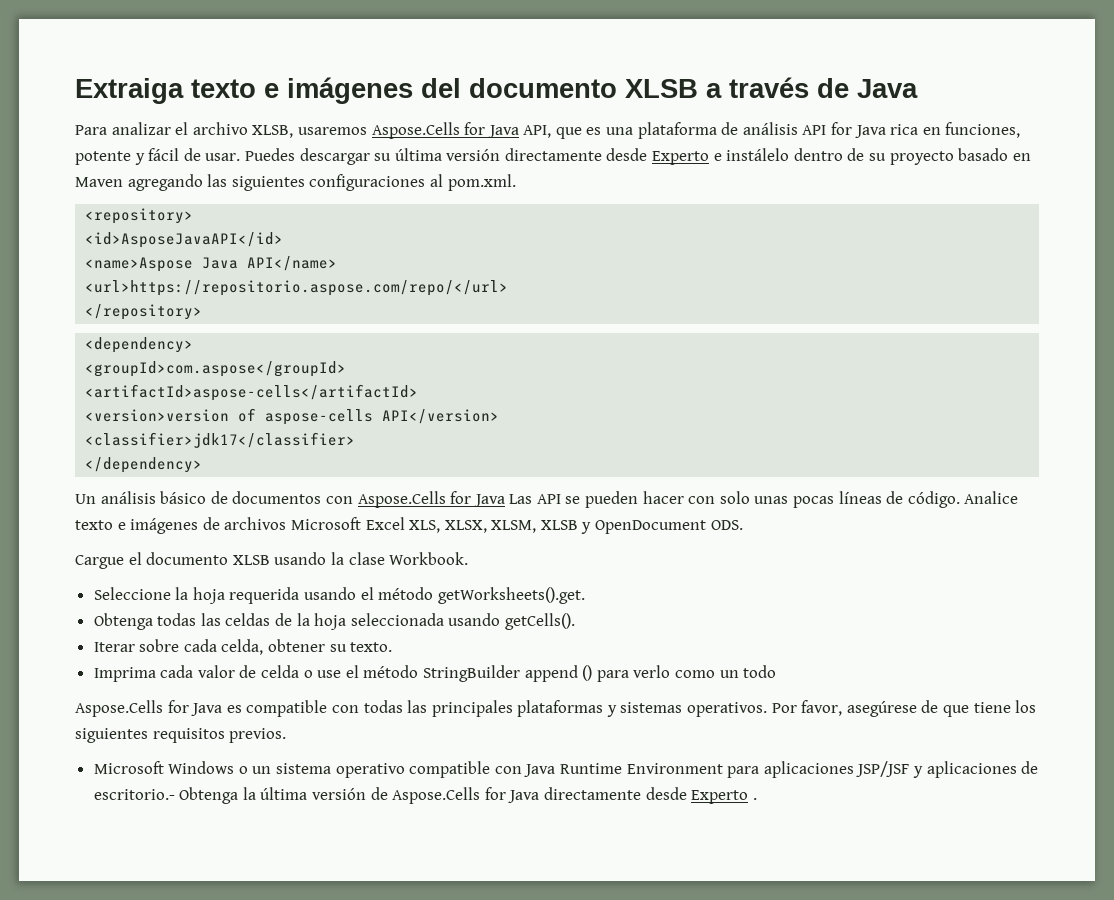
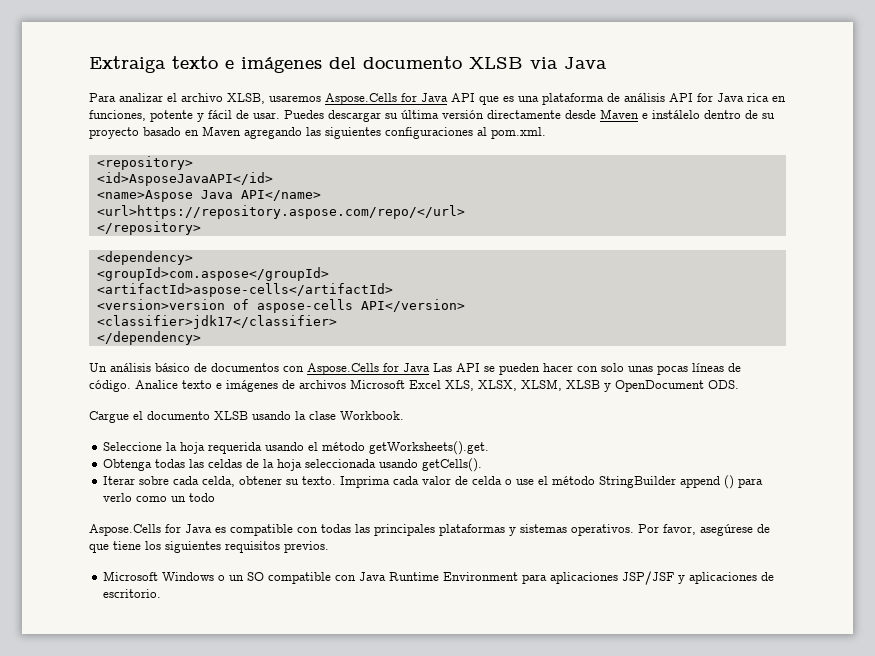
[706,77,849,98] a través de -> [530,57,558,69] via
[523,125,552,138] API, -> [451,93,475,102] API
[652,151,710,165] Experto -> [600,109,639,119] Maven
[85,280,509,296] <url>https://repositorio.aspose.com/repo/</url> -> [96,205,465,219] <url>https://repository.aspose.com/repo/</url>
(393, 647) // -> (337, 480) none
[276,763,405,778] sistema operativo -> [247,572,265,581] SO
[93,787,757,804] escritorio.- Obtenga la última versión de Aspose.Cells for Java directamente desde Experto . -> [103,589,162,598] escritorio.

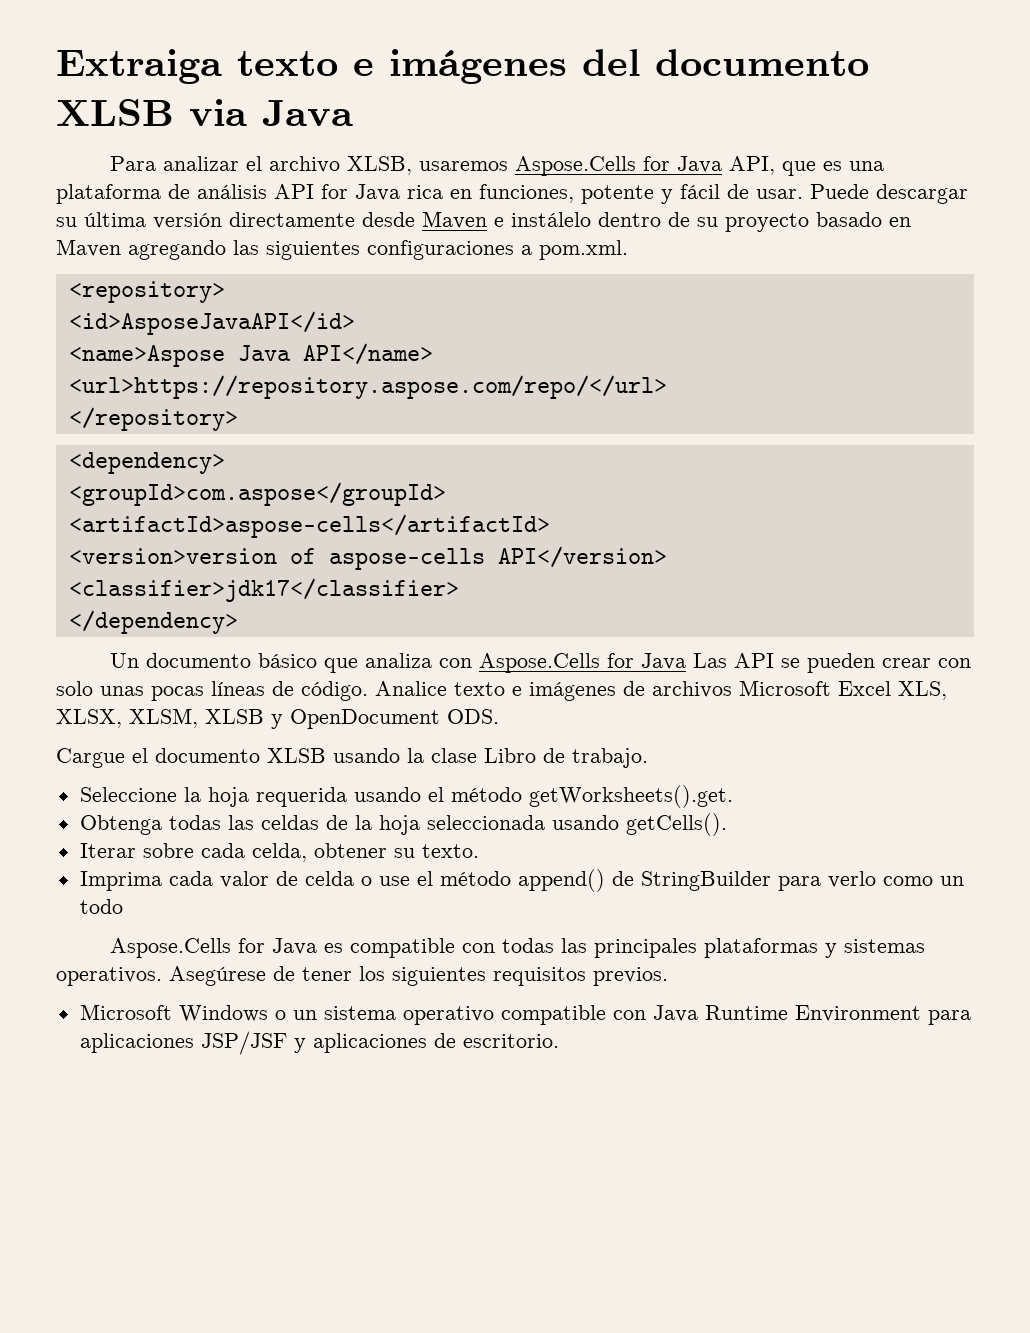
[451,93,475,102] API -> [729,156,776,175] API,
[284,110,324,119] Puedes -> [810,184,869,199] Puede
[477,127,487,136] al -> [521,245,532,255] a
[110,363,279,372] análisis básico de documentos -> [146,653,433,673] documento básico que analiza
[543,363,573,372] hacer -> [882,658,932,668] crear
[340,411,404,420] Workbook. -> [484,748,648,768] Libro de trabajo.
(337, 480) none -> (479, 851) //
[599,475,735,489] StringBuilder append () -> [517,869,771,892] append() de StringBuilder
[638,524,770,536] [89,541,141,553] Por favor, asegúrese de que tiene -> [169,966,352,986] Asegúrese de tener
[247,572,265,581] SO -> [323,1006,494,1025] sistema operativo

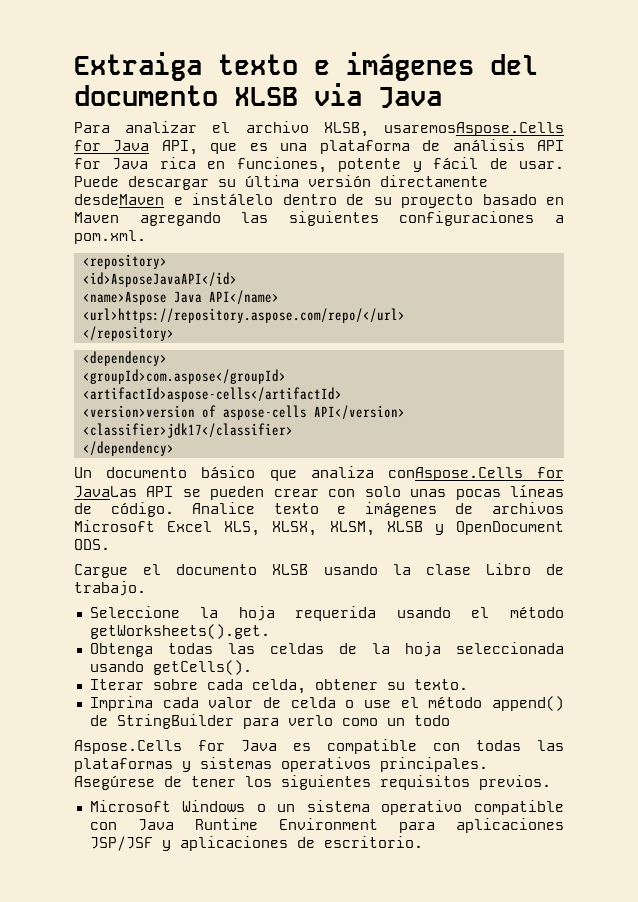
[419,156,637,176] usaremos Aspose.Cells -> [383,122,564,136] usaremosAspose.Cells
[362,211,487,229] desde Maven -> [74,194,164,205] desdeMaven
[439,653,728,673] con Aspose.Cells for Java Las -> [387,467,564,481] [74,486,137,498] conAspose.Cells for JavaLas
[594,938,698,958] principales -> (564, 745) none
[56,967,162,986] operativos. -> [281,757,488,772] operativos principales.

